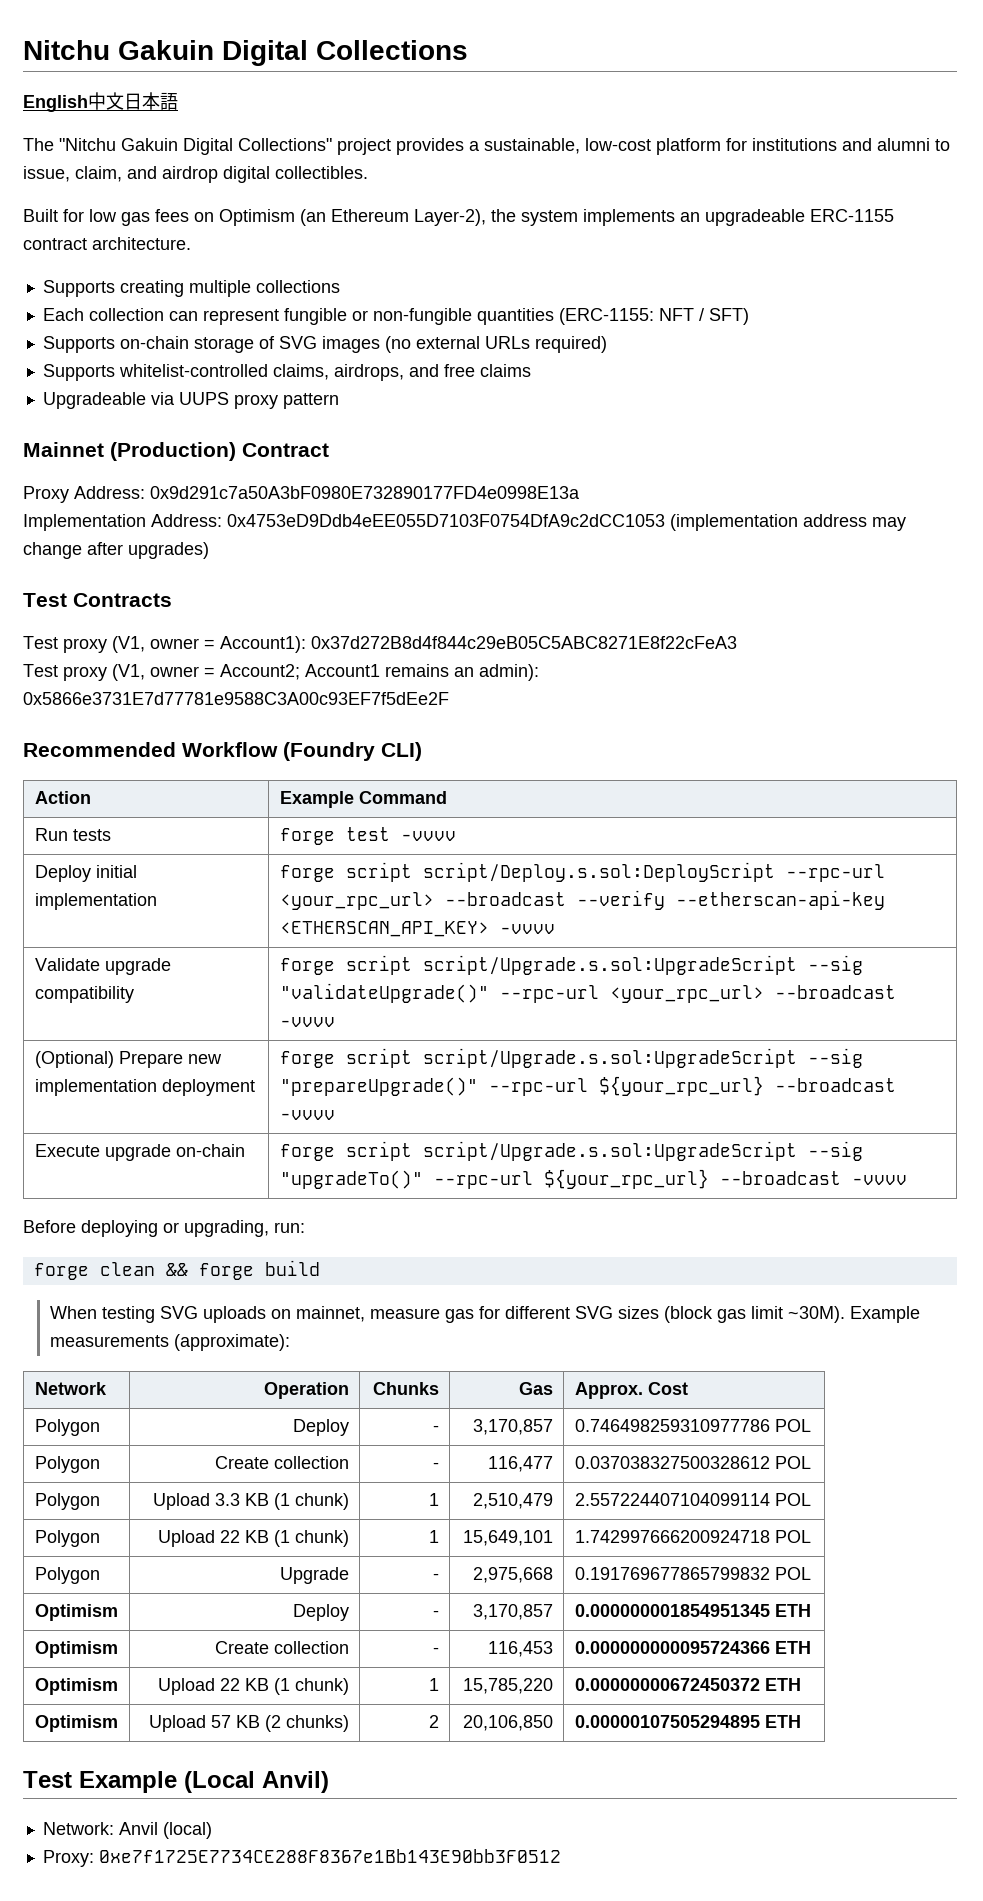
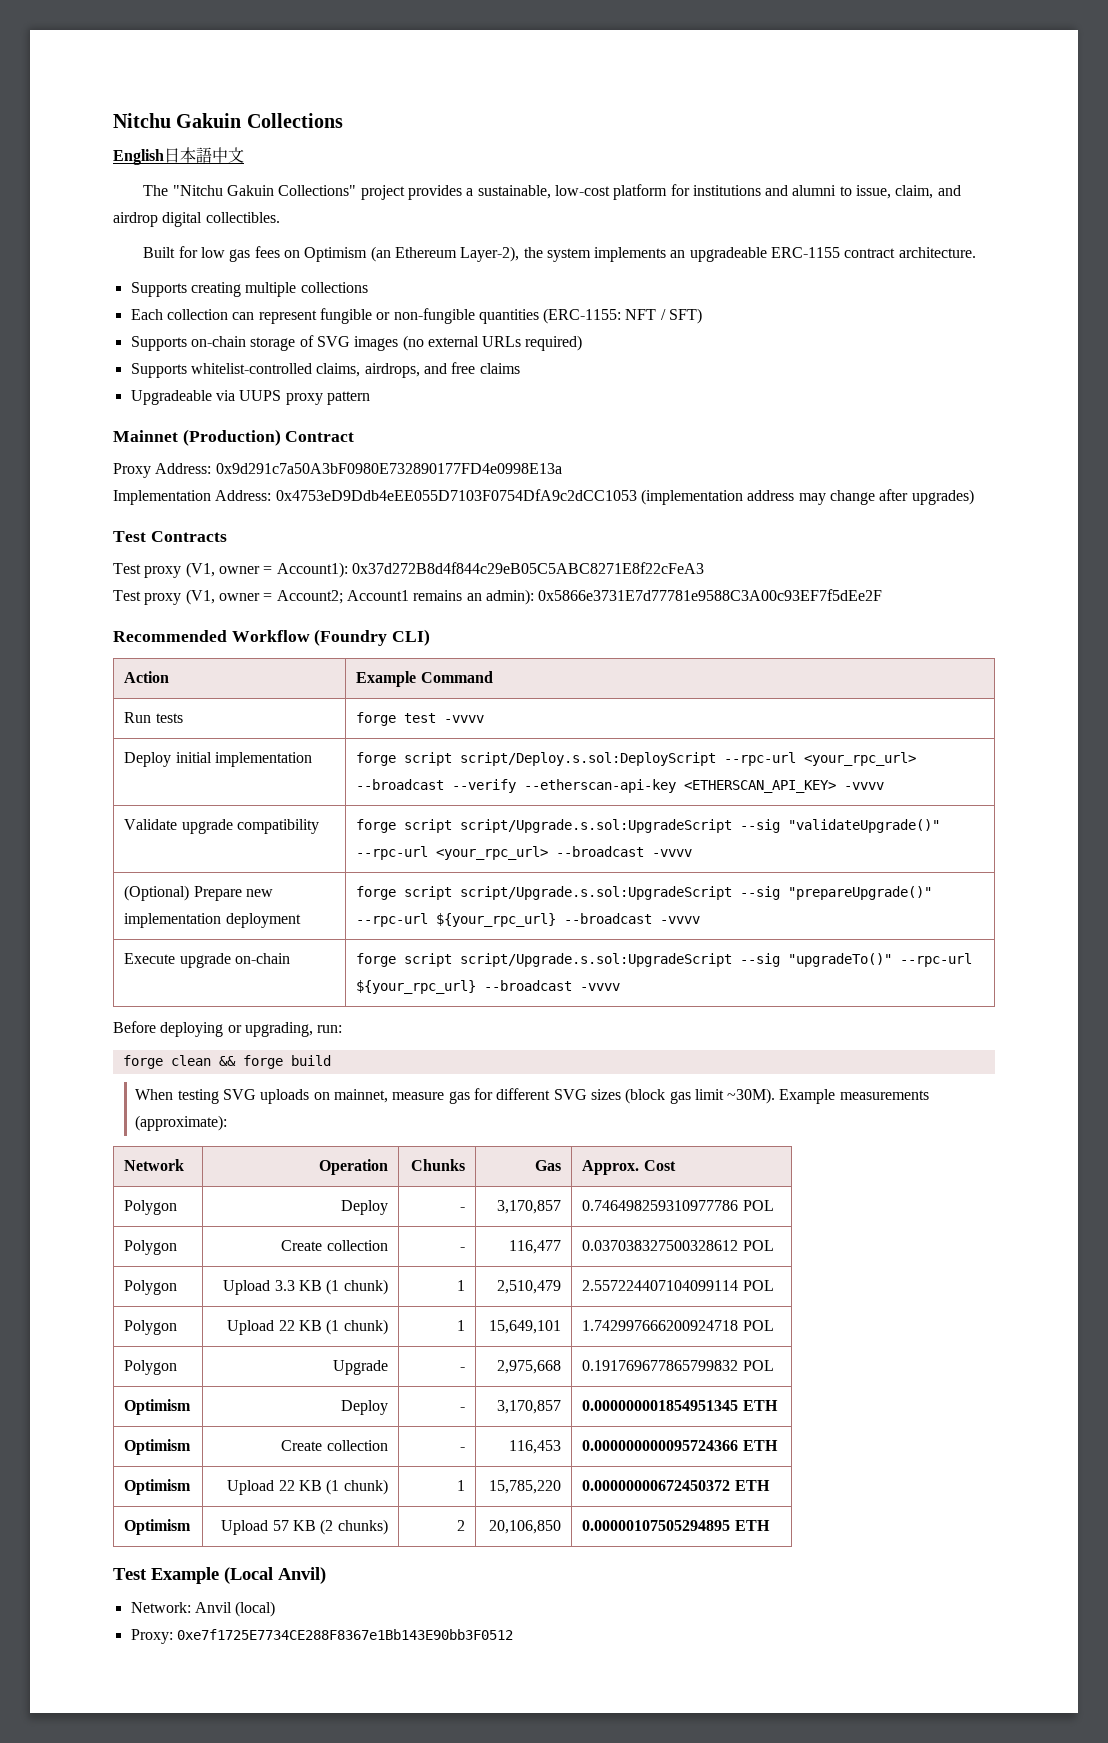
[222,40,308,66] Digital -> (242, 120) none
[88,92,124,110] 中文 -> (164, 157) none
(178, 101) none -> [212,147,244,163] 中文
[183,138,233,155] Digital -> (274, 190) none

